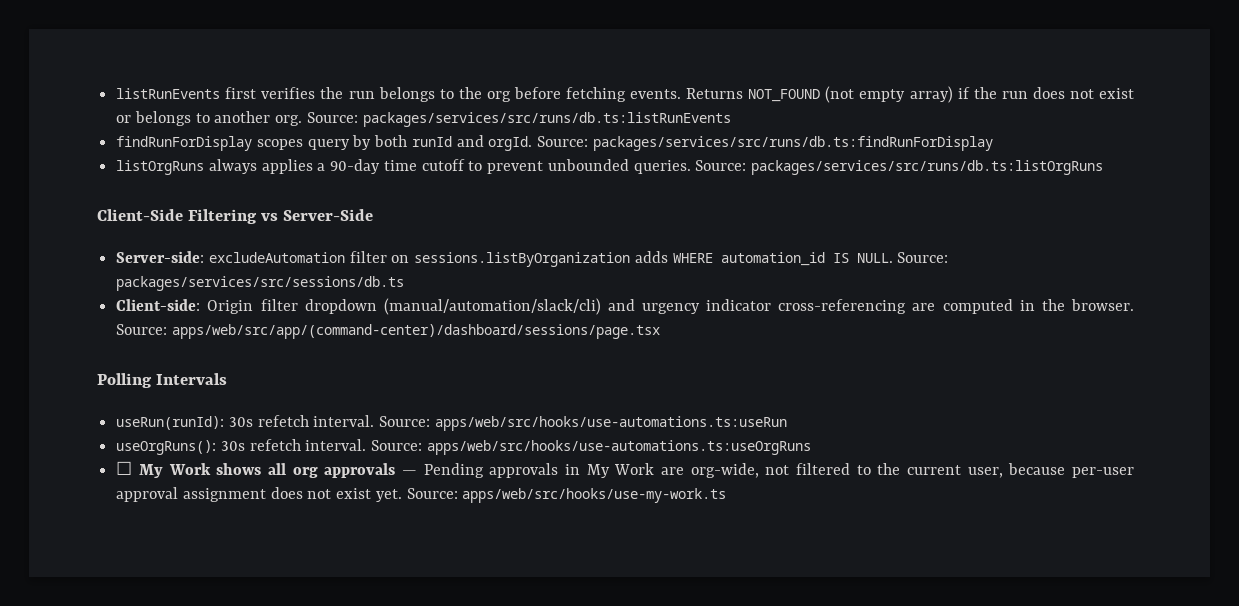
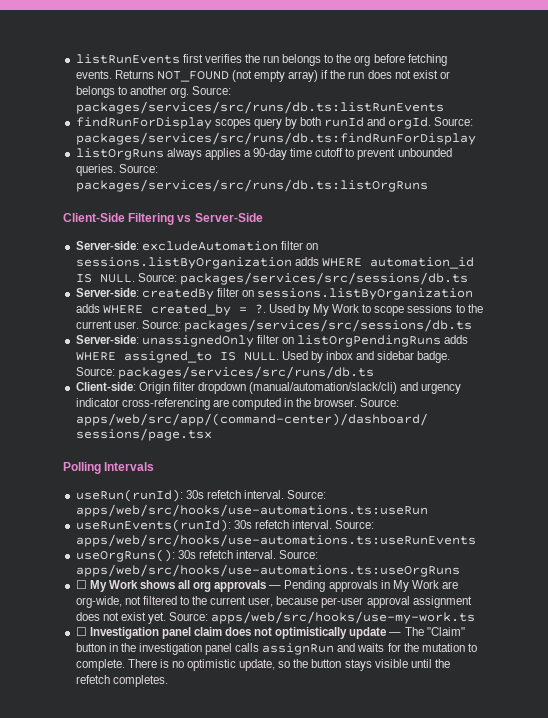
(405, 283) none -> [75,288,474,300] [75,304,483,316] [75,319,472,332] [75,335,469,347] [75,351,451,363] [75,366,374,379] // Server-side: createdBy filter on sessions.listByOrganization adds WHERE created_by = ?. Used by My Work to scope sessions to the current user. Source: packages/services/src/sessions/db.ts // Server-side: unassignedOnly filter on listOrgPendingRuns adds WHERE assigned_to IS NULL. Used by inbox and sidebar badge. Source: packages/services/src/runs/db.ts
(787, 423) none -> [75,519,375,532] [75,534,476,547] // useRunEvents(runId): 30s refetch interval. Source: apps/web/src/hooks/use-automations.ts:useRunEvents
(727, 495) none -> [75,627,465,639] [75,643,477,655] [75,659,450,671] [75,675,168,687] // ☐ Investigation panel claim does not optimistically update — The "Claim" button in the investigation panel calls assignRun and waits for the mutation to complete. There is no optimistic update, so the button stays visible until the refetch completes.

